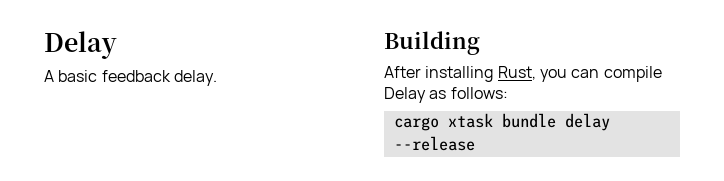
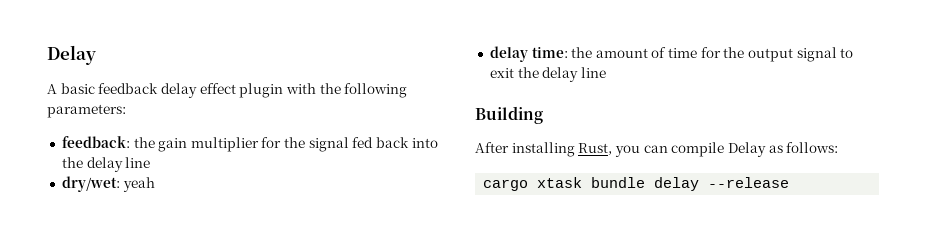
[173,70,217,86] delay. -> [160,83,408,98] [47,104,126,118] [61,136,438,152] [61,157,151,172] [61,176,155,192] [489,46,854,62] [489,67,606,82] delay effect plugin with the following parameters: // feedback: the gain multiplier for the signal fed back into the delay line // dry/wet: yeah // delay time: the amount of time for the output signal to exit the delay line

